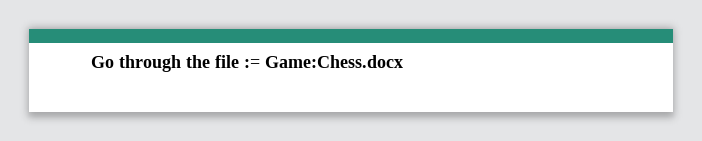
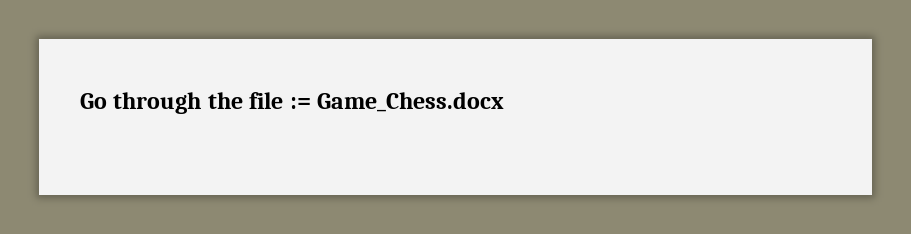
[265,55,403,68] Game:Chess.docx -> [317,92,505,112] Game_Chess.docx

